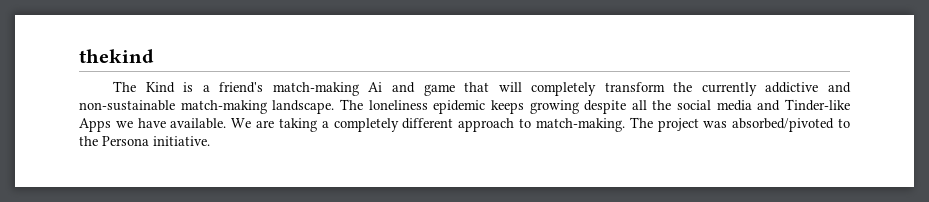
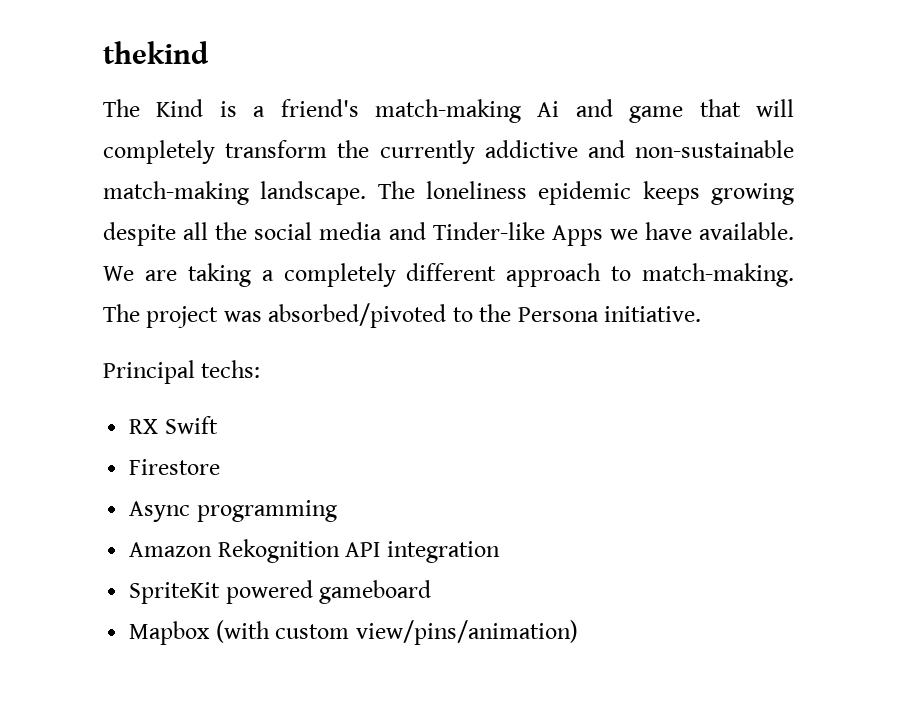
(210, 141) none -> [103,360,261,384] [129,416,218,434] [129,459,221,475] [129,500,337,522] [129,539,500,563] [129,580,432,604] [129,620,578,645] // Principal techs: // RX Swift // Firestore // Async programming // Amazon Rekognition API integration // SpriteKit powered gameboard // Mapbox (with custom view/pins/animation)

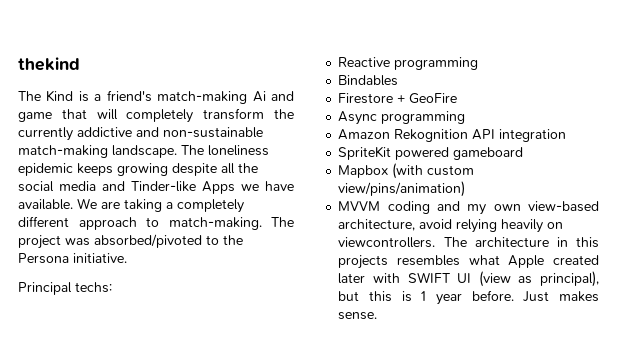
[129,416,218,434] RX Swift -> [338,57,479,70] [338,75,399,86] Reactive programming // Bindables
(221, 467) none -> [397,93,458,104] + GeoFire
(578, 632) none -> [338,201,599,215] [338,219,564,233] [338,237,599,248] [338,255,599,269] [338,271,599,287] [338,290,599,305] [338,312,378,320] // MVVM coding and my own view-based architecture, avoid relying heavily on viewcontrollers. The architecture in this projects resembles what Apple created later with SWIFT UI (view as principal), but this is 1 year before. Just makes sense.

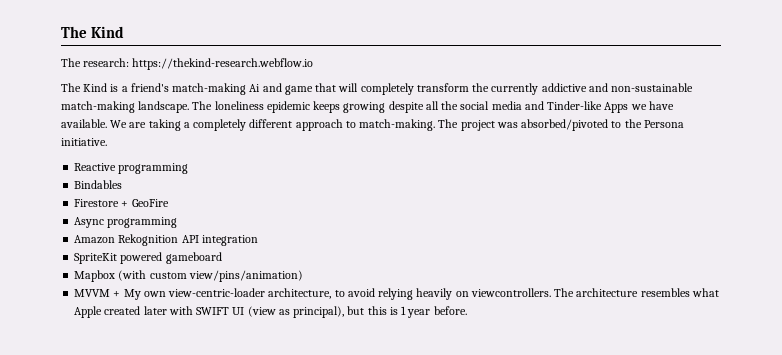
[18,57,80,71] thekind -> [61,26,125,38] [61,58,314,70] The Kind // The research: https://thekind-research.webflow.io
[18,282,112,295] // Principal techs: -> (107, 142) none
[387,201,599,215] [338,219,416,231] coding and my own view-based architecture, -> [113,288,345,300] + My own view-centric-loader architecture, to
[556,237,599,248] [338,255,389,269] in this projects -> (639, 292) none
[523,291,599,302] [338,312,378,320] Just makes sense. -> (467, 310) none

